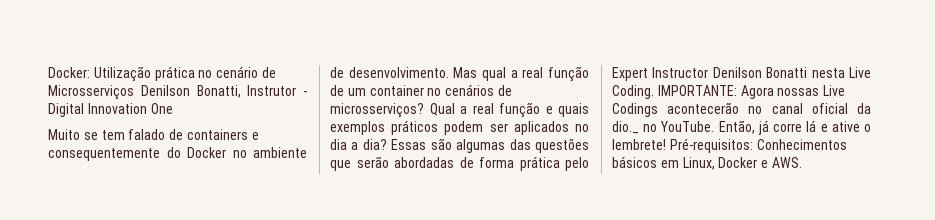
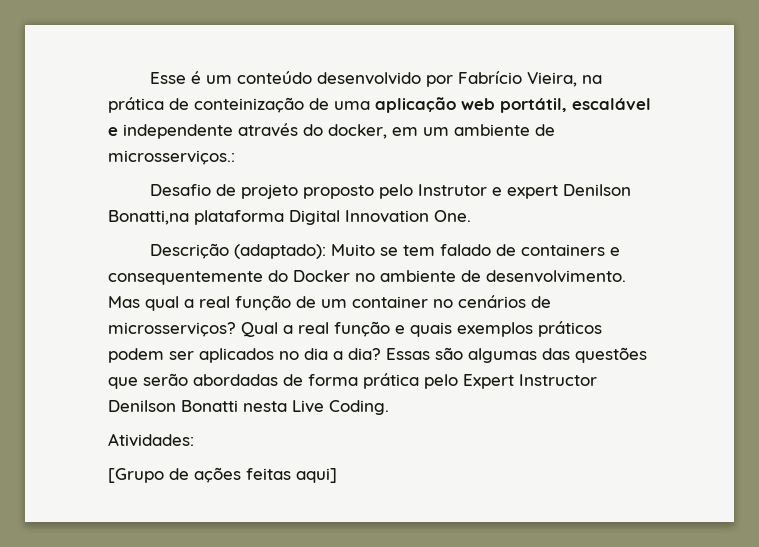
[48,66,276,82] [48,85,307,100] [48,103,173,117] Docker: Utilização prática no cenário de Microsserviços Denilson Bonatti, Instrutor - Digital Innovation One // -> [149,71,602,87] [108,97,651,113] [108,123,555,139] [108,150,235,165] [149,184,631,199] [108,210,471,225] [149,243,326,259] Esse é um conteúdo desenvolvido por Fabrício Vieira, na prática de conteinização de uma aplicação web portátil, escalável e independente através do docker, em um ambiente de microsserviços.: // Desafio de projeto proposto pelo Instrutor e expert Denilson Bonatti,na plataforma Digital Innovation One. // Descrição (adaptado):
[657,85,846,99] [612,102,871,117] [612,120,871,135] [612,138,847,153] [612,156,802,170] IMPORTANTE: Agora nossas Live Codings acontecerão no canal oficial da dio._ no YouTube. Então, já corre lá e ative o lembrete! Pré-requisitos: Conhecimentos básicos em Linux, Docker e AWS. -> [108,433,194,447] [108,467,337,483] // Atividades: // [Grupo de ações feitas aqui]

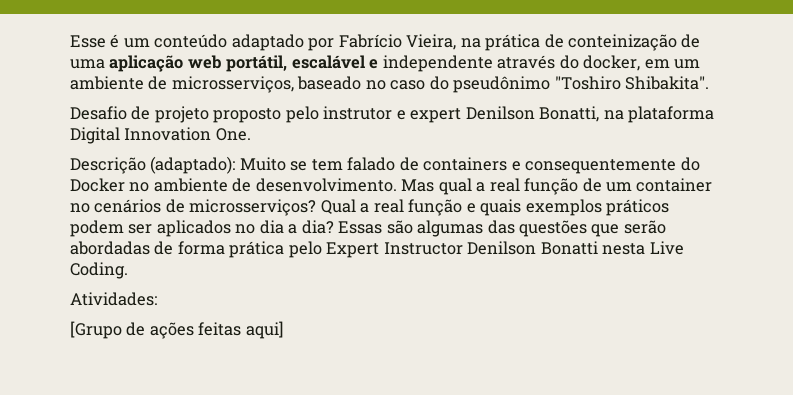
[316,72,421,85] desenvolvido -> [231,34,304,51] adaptado
[108,150,235,165] microsserviços.: -> [171,76,710,93] microsserviços, baseado no caso do pseudônimo "Toshiro Shibakita".
[417,184,487,196] Instrutor -> [323,106,393,120] instrutor
[108,210,189,225] Bonatti,na -> [539,106,624,122] Bonatti, na

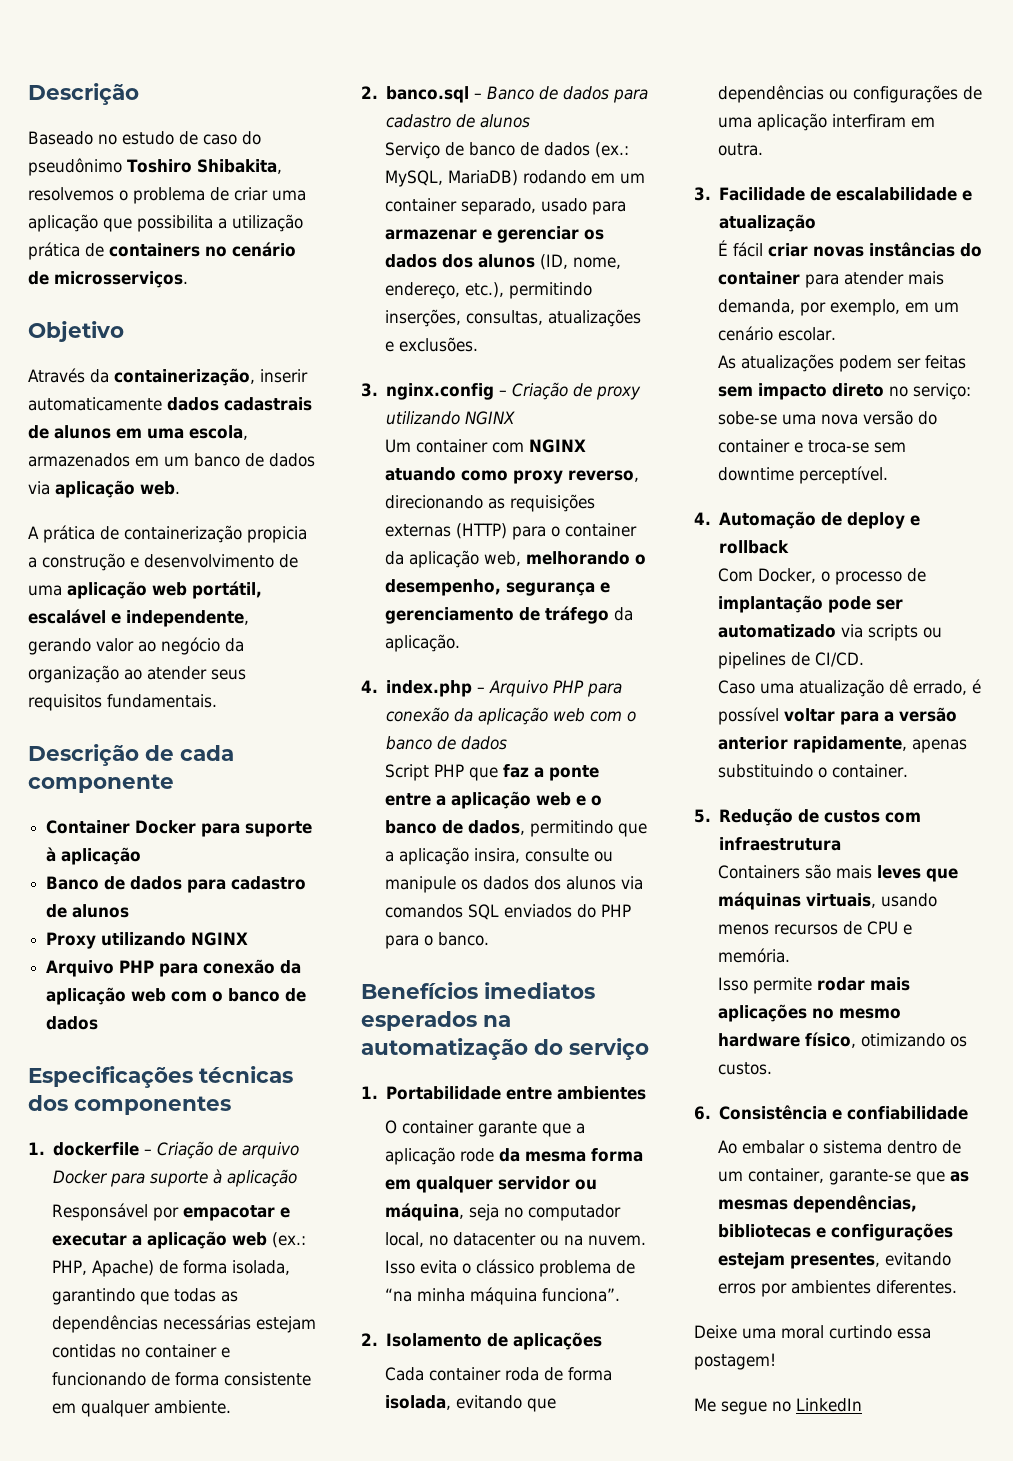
[70,34,678,51] Esse é um conteúdo adaptado por Fabrício Vieira, na prática de conteinização -> [28,83,139,105] [28,131,261,145] [28,158,282,176] [28,187,306,204] [28,214,303,232] [28,242,296,260] [28,271,188,288] [28,321,124,342] [28,368,308,386] [28,397,312,411] [28,425,248,440] [28,453,315,467] [28,480,180,498] [28,525,307,543] [28,553,274,571] Descrição // Baseado no estudo de caso do pseudônimo Toshiro Shibakita, resolvemos o problema de criar uma aplicação que possibilita a utilização prática de containers no cenário de microsserviços. // Objetivo // Através da containerização, inserir automaticamente dados cadastrais de alunos em uma escola, armazenados em um banco de dados via aplicação web. // A prática de containerização propicia a construção e desenvolvimento
[382,55,701,72] [70,76,710,93] [70,106,715,123] [70,127,251,144] [70,156,700,174] [70,178,713,195] [70,199,670,216] [70,220,666,237] [70,241,684,258] [70,262,128,279] [70,292,157,306] [70,321,283,339] independente através do docker, em um ambiente de microsserviços, baseado no caso do pseudônimo "Toshiro Shibakita". // Desafio de projeto proposto pelo instrutor e expert Denilson Bonatti, na plataforma Digital Innovation One. // Descrição (adaptado): Muito se tem falado de containers e consequentemente do Docker no ambiente de desenvolvimento. Mas qual a real função de um container no cenários de microsserviços? Qual a real função e quais exemplos práticos podem ser aplicados no dia a dia? Essas são algumas das questões que serão abordadas de forma prática pelo Expert Instructor Denilson Bonatti nesta Live Coding. // Atividades: // [Grupo de ações feitas aqui] -> [126,610,249,627] [28,637,244,655] [28,665,246,683] [28,694,217,711] [28,744,234,766] [28,774,174,793] [46,820,313,837] [46,847,142,865] [46,876,307,893] [46,904,130,918] [46,932,249,949] [46,959,302,977] [46,987,307,1005] [46,1016,99,1030] [28,1066,293,1088] [28,1095,231,1115] [28,1141,300,1159] [53,1169,298,1187] [51,1203,290,1221] [51,1231,306,1249] [51,1260,290,1277] [51,1288,238,1305] [51,1315,316,1333] [51,1344,230,1358] [51,1372,311,1386] [51,1400,231,1417] [361,86,649,103] [386,114,531,128] [384,142,629,159] [384,170,645,187] [384,198,626,215] [384,226,604,243] [384,254,621,270] [384,282,592,299] [384,309,641,327] [384,337,478,352] [361,382,642,400] [386,411,516,425] [384,439,586,453] [384,467,639,484] [384,494,595,512] [384,523,637,540] [384,550,646,568] [384,579,610,596] [384,606,633,624] [384,634,460,652] [361,680,623,697] [386,707,637,725] [386,736,508,750] [384,764,599,781] [384,791,602,809] [384,820,647,837] [384,847,613,865] [384,876,643,893] [384,904,631,920] [384,932,489,949] [361,982,595,999] [361,1011,511,1031] [361,1038,649,1060] [361,1086,647,1100] [384,1120,585,1137] [384,1147,643,1165] [384,1176,597,1193] [384,1203,621,1221] [384,1232,646,1247] [384,1259,635,1277] [384,1287,620,1305] [361,1332,603,1350] [384,1367,612,1381] [384,1395,556,1412] [717,85,982,103] [717,113,935,131] [717,143,763,156] [694,187,973,201] [719,214,817,232] [717,240,982,257] [717,271,944,288] [717,299,959,316] [717,326,836,341] [717,354,966,372] [717,383,971,400] [717,410,937,425] [717,439,906,453] [717,466,888,484] [694,511,921,529] [719,540,790,554] [717,568,926,585] [717,595,903,613] [717,624,942,641] [717,652,864,669] [717,679,981,697] [717,707,957,725] [717,736,967,753] [717,764,908,778] [694,808,922,826] [719,837,842,851] [717,864,958,882] [717,892,937,910] [717,921,912,935] [717,948,790,963] [717,977,910,994] [717,1004,901,1022] [717,1032,967,1048] [717,1062,772,1075] [694,1105,969,1120] [717,1140,961,1154] [717,1168,969,1185] [717,1195,917,1213] [717,1223,953,1241] [717,1252,951,1269] [717,1280,957,1297] [694,1325,931,1339] [694,1353,776,1370] [694,1398,862,1415] independente, gerando valor ao negócio da organização ao atender seus requisitos fundamentais. // Descrição de cada componente // Container Docker para suporte à aplicação // Banco de dados para cadastro de alunos // Proxy utilizando NGINX // Arquivo PHP para conexão da aplicação web com o banco de dados // Especificações técnicas dos componentes // 1. dockerfile – Criação de arquivo Docker para suporte à aplicação // Responsável por empacotar e executar a aplicação web (ex.: PHP, Apache) de forma isolada, garantindo que todas as dependências necessárias estejam contidas no container e funcionando de forma consistente em qualquer ambiente. // 2. banco.sql – Banco de dados para cadastro de alunos // Serviço de banco de dados (ex.: MySQL, MariaDB) rodando em um container separado, usado para armazenar e gerenciar os dados dos alunos (ID, nome, endereço, etc.), permitindo inserções, consultas, atualizações e exclusões. // 3. nginx.config – Criação de proxy utilizando NGINX // Um container com NGINX atuando como proxy reverso, direcionando as requisições externas (HTTP) para o container da aplicação web, melhorando o desempenho, segurança e gerenciamento de tráfego da aplicação. // 4. index.php – Arquivo PHP para conexão da aplicação web com o banco de dados // Script PHP que faz a ponte entre a aplicação web e o banco de dados, permitindo que a aplicação insira, consulte ou manipule os dados dos alunos via comandos SQL enviados do PHP para o banco. // Benefícios imediatos esperados na automatização do serviço // 1. Portabilidade entre ambientes // O container garante que a aplicação rode da mesma forma em qualquer servidor ou máquina, seja no computador local, no datacenter ou na nuvem. Isso evita o clássico problema de “na minha máquina funciona”. // 2. Isolamento de aplicações // Cada container roda de forma isolada, evitando que dependências ou configurações de uma aplicação interfiram em outra. // 3. Facilidade de escalabilidade e atualização // É fácil criar novas instâncias do container para atender mais demanda, por exemplo, em um cenário escolar. // As atualizações podem ser feitas sem impacto direto no serviço: sobe-se uma nova versão do container e troca-se sem downtime perceptível. // 4. Automação de deploy e rollback // Com Docker, o processo de implantação pode ser automatizado via scripts ou pipelines de CI/CD. // Caso uma atualização dê errado, é possível voltar para a versão anterior rapidamente, apenas substituindo o container. // 5. Redução de custos com infraestrutura // Containers são mais leves que máquinas virtuais, usando menos recursos de CPU e memória. // Isso permite rodar mais aplicações no mesmo hardware físico, otimizando os custos. // 6. Consistência e confiabilidade // Ao embalar o sistema dentro de um container, garante-se que as mesmas dependências, bibliotecas e configurações estejam presentes, evitando erros por ambientes diferentes. // Deixe uma moral curtindo essa postagem! // Me segue no LinkedIn

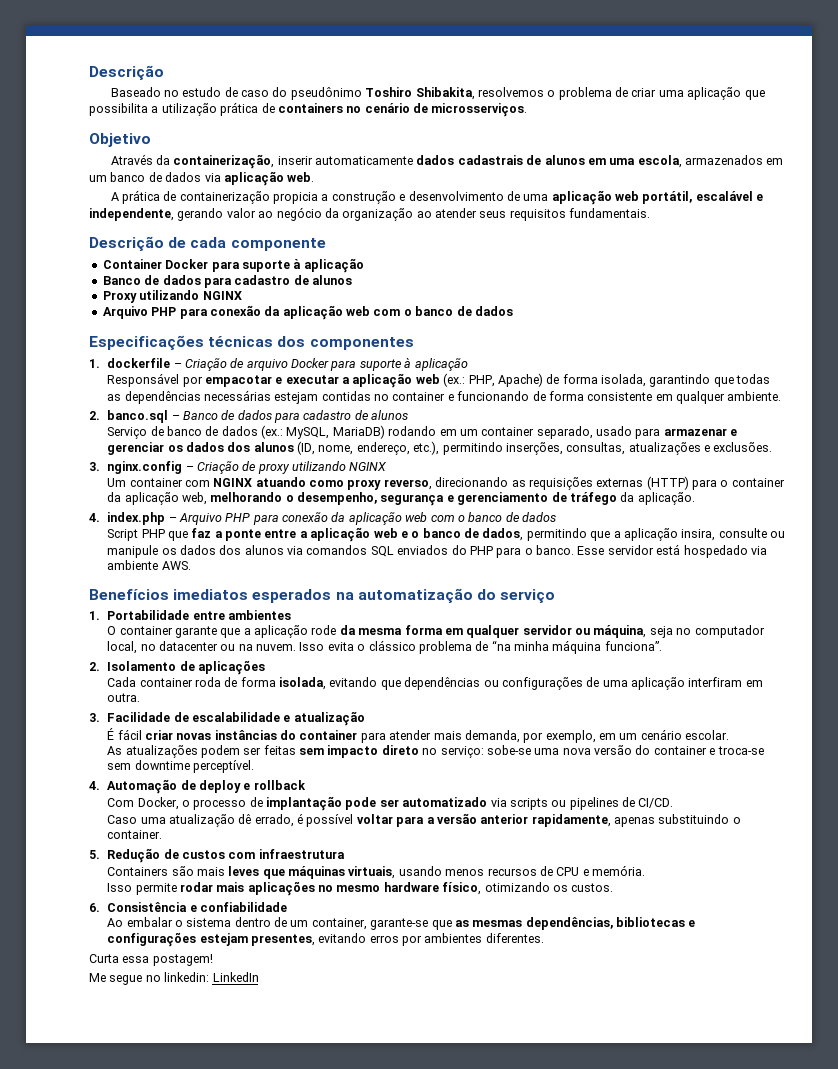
(489, 939) none -> [577,544,767,558] [107,560,191,570] Esse servidor está hospedado via ambiente AWS.
[694,1325,892,1339] Deixe uma moral curtindo -> [89,954,119,963] Curta
(791, 1406) none -> [164,972,210,982] linkedin:

